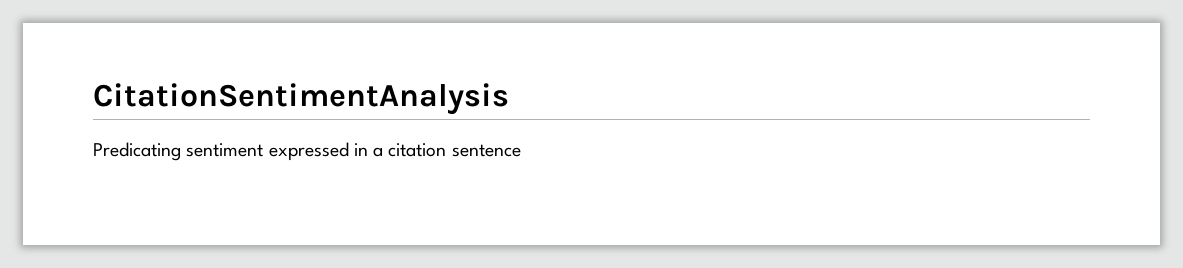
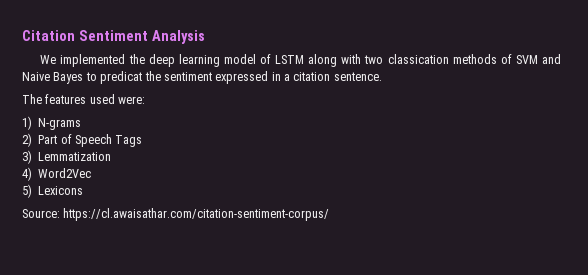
[93,83,509,115] [93,142,181,161] CitationSentimentAnalysis // Predicating -> [22,30,205,44] [40,54,561,67] [22,71,161,84] Citation Sentiment Analysis // We implemented the deep learning model of LSTM along with two classication methods of SVM and Naive Bayes to predicat the
[451,144,521,157] sentence -> [333,72,382,81] [22,94,146,104] [22,116,82,130] [22,133,143,147] [22,150,112,164] [22,167,92,181] [22,184,84,198] [22,208,330,221] sentence. // The features used were: // 1) N-grams // 2) Part of Speech Tags // 3) Lemmatization // 4) Word2Vec // 5) Lexicons // Source: https://cl.awaisathar.com/citation-sentiment-corpus/

